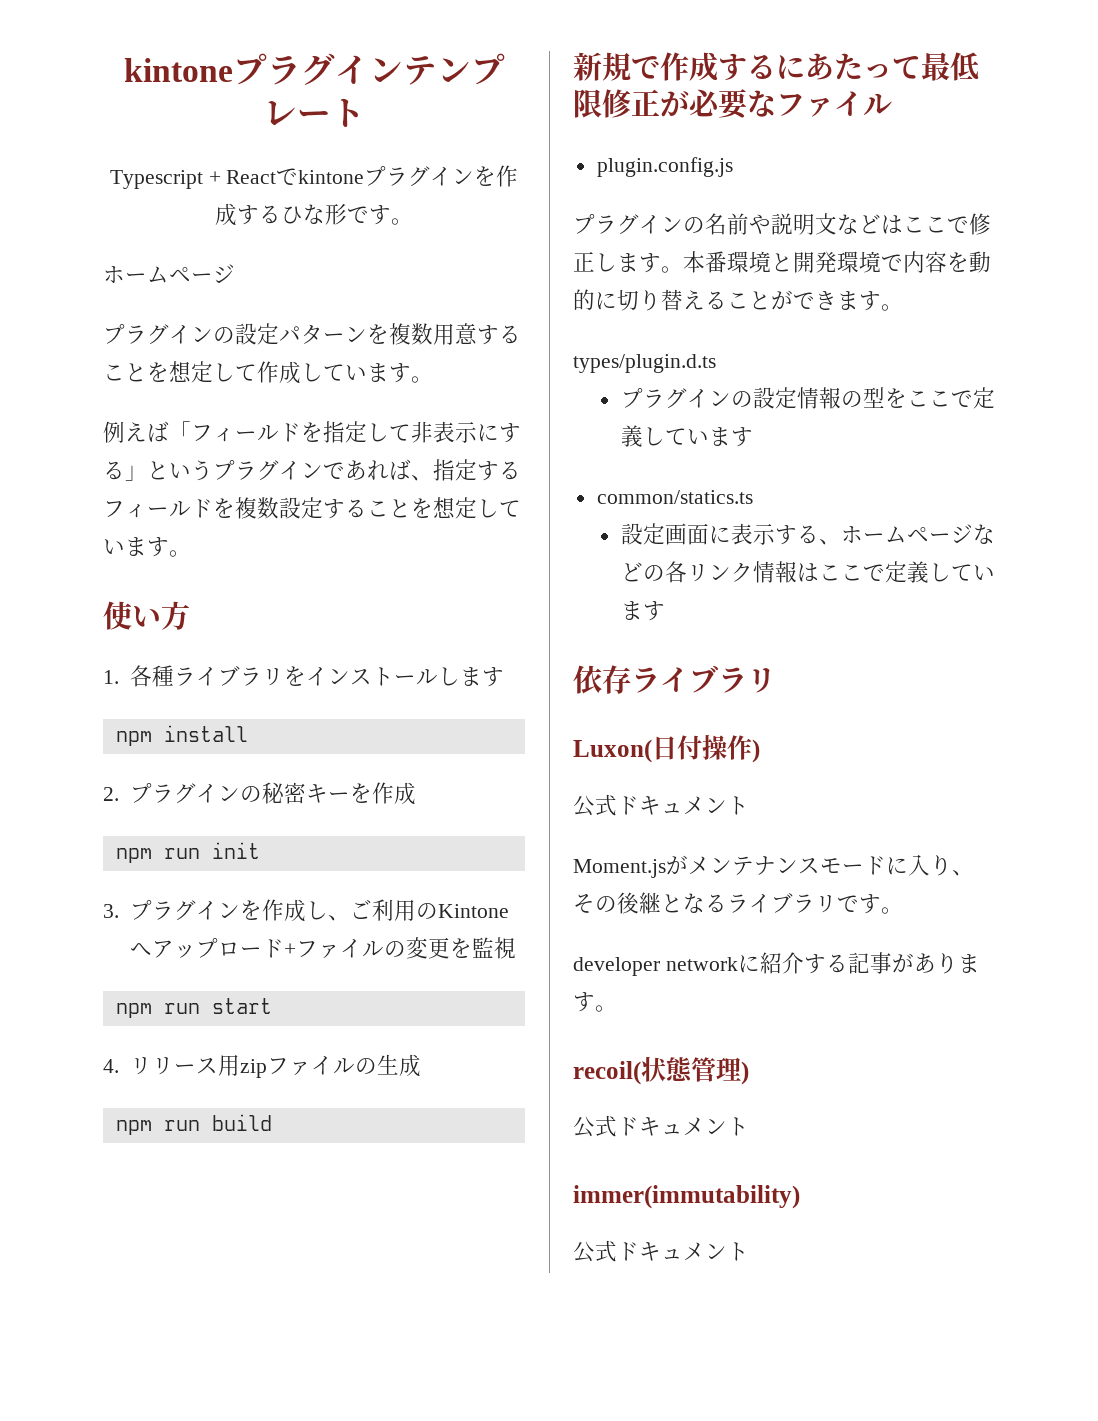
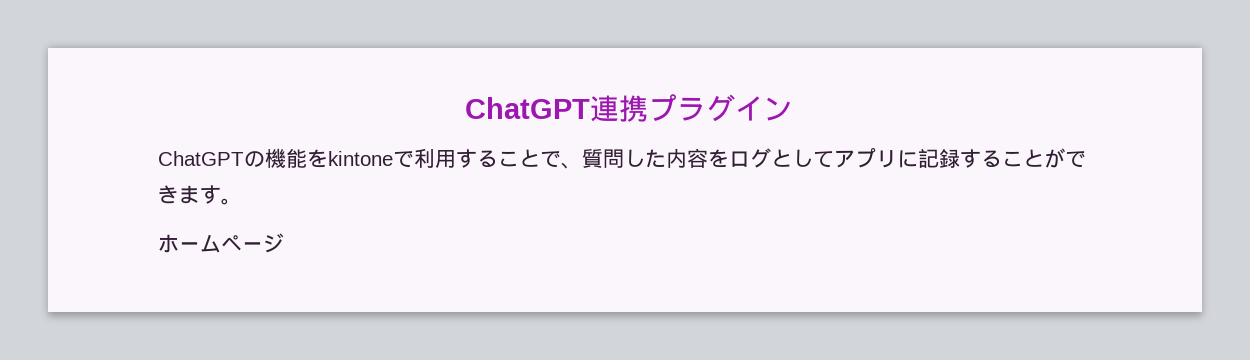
[123,53,505,85] [263,98,365,127] [109,165,519,189] [215,203,413,226] [103,264,235,283] [103,323,521,345] [103,361,433,384] [103,421,521,443] [103,459,521,481] [103,497,521,519] [103,537,191,557] [103,601,190,630] [103,665,504,687] [115,725,248,746] [103,782,416,805] [115,842,260,863] [103,899,509,922] [129,937,516,959] [115,998,272,1018] [103,1054,421,1078] [115,1114,272,1135] [573,52,979,81] [573,89,892,119] [596,157,733,177] [573,213,991,235] [573,251,991,273] [573,289,705,311] kintoneプラグインテンプレート // Typescript + Reactでkintoneプラグインを作成するひな形です。 // ホームページ // プラグインの設定パターンを複数用意することを想定して作成しています。 // 例えば「フィールドを指定して非表示にする」というプラグインであれば、指定するフィールドを複数設定することを想定しています。 // 使い方 // 1.各種ライブラリをインストールします // npm install // 2.プラグインの秘密キーを作成 // npm run init // 3.プラグインを作成し、ご利用のKintoneへアップロード+ファイルの変更を監視 // npm run start // 4.リリース用zipファイルの生成 // npm run build // 新規で作成するにあたって最低限修正が必要なファイル // plugin.config.js // プラグインの名前や説明文などはここで修正します。本番環境と開発環境で内容を動的に切り替え -> [464,94,793,122] [158,148,981,169] ChatGPT連携プラグイン // ChatGPTの機能をkintoneで利用することで、質問した内容をログとしてアプリに記録す
[573,354,716,373] [620,387,995,409] [620,425,753,447] [596,490,753,504] [620,523,995,545] [620,561,995,583] [620,601,665,621] [573,665,776,694] [573,735,760,763] [573,794,749,817] [573,854,974,878] [573,892,903,914] [573,952,980,976] [573,992,617,1012] [573,1056,749,1085] [573,1115,749,1138] [573,1185,800,1209] [573,1240,749,1263] types/plugin.d.ts // プラグインの設定情報の型をここで定義しています // common/statics.ts // 設定画面に表示する、ホームページなどの各リンク情報はここで定義しています // 依存ライブラリ // Luxon(日付操作) // 公式ドキュメント // Moment.jsがメンテナンスモードに入り、その後継となるライブラリです。 // developer networkに紹介する記事があります。 // recoil(状態管理) // 公式ドキュメント // immer(immutability) // 公式ドキュメント -> [158,233,284,253] ホームページ

